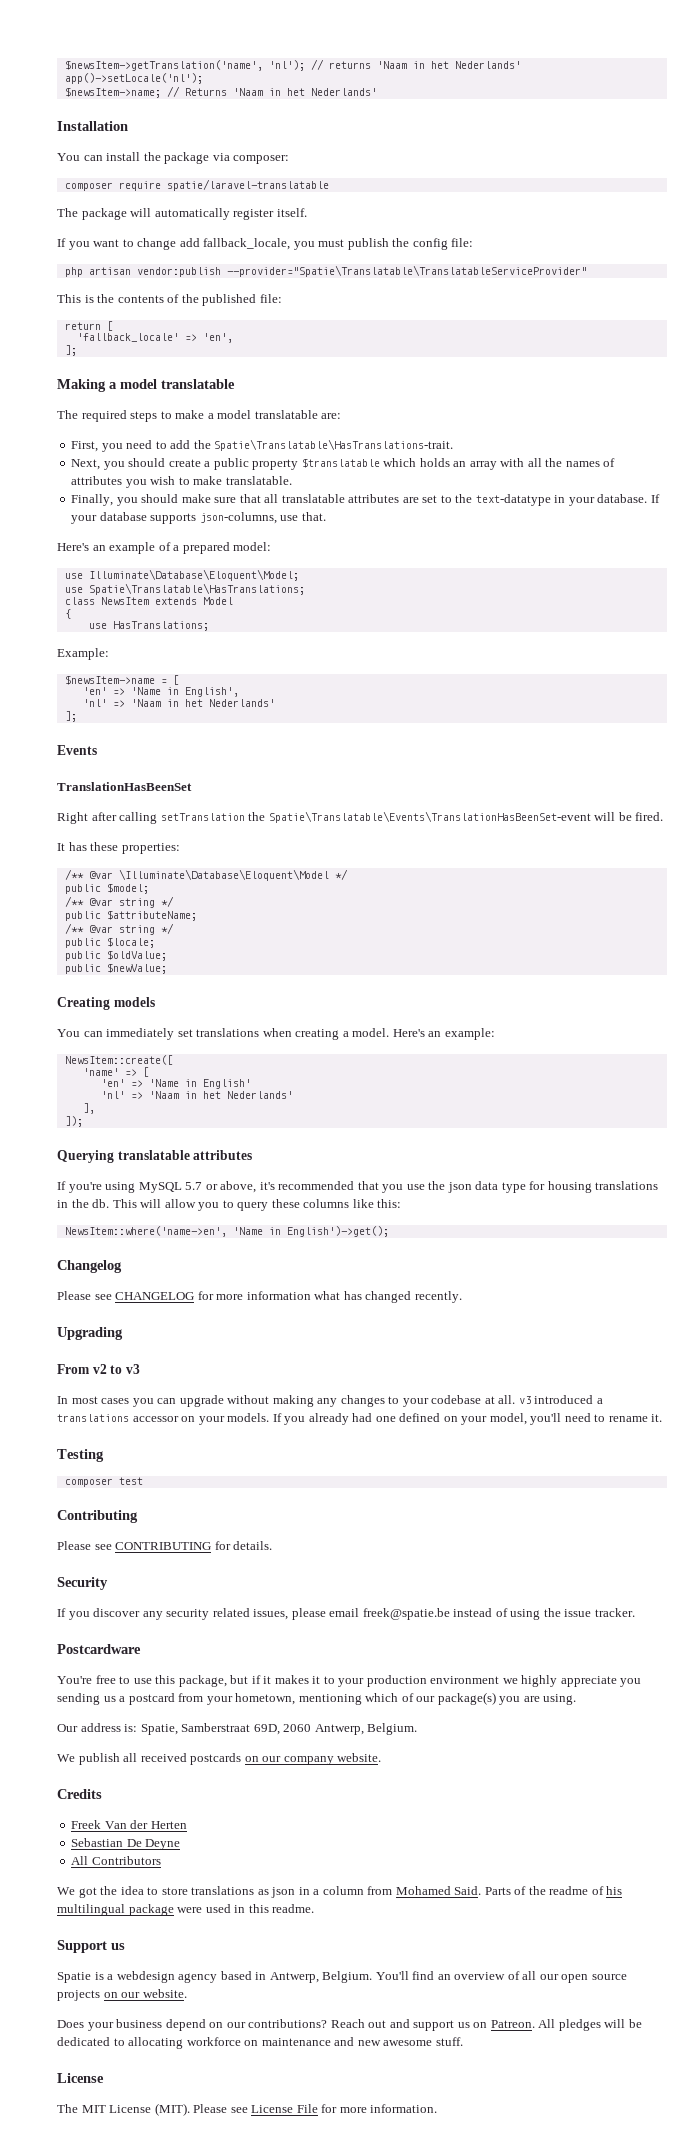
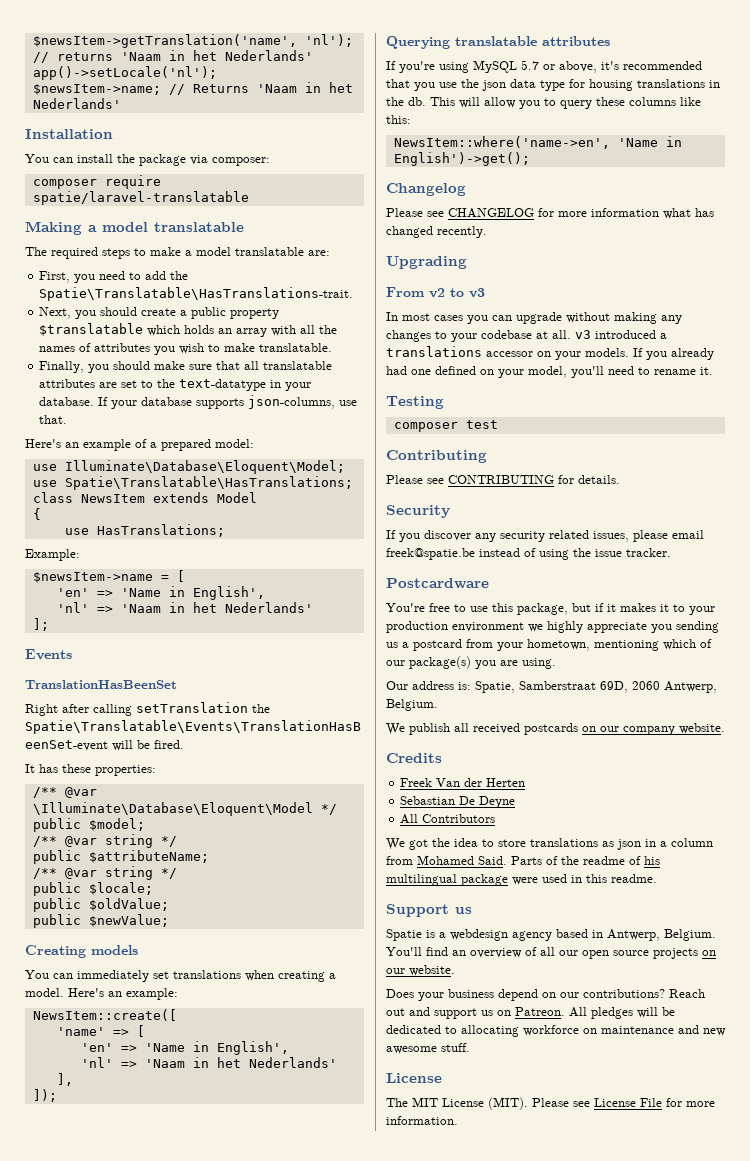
[57,208,307,220] [57,238,474,250] [64,265,587,277] [57,294,282,306] [64,321,113,331] [76,333,233,343] [64,345,77,356] // The package will automatically register itself. // If you want to change add fallback_locale, you must publish the config file: // php artisan vendor:publish --provider="Spatie\Translatable\TranslatableServiceProvider" // This is the contents of the published file: // return [ // 'fallback_locale' => 'en', // ]; -> (249, 198) none
[202,1079,251,1089] English' -> [216,1041,289,1055] English',

